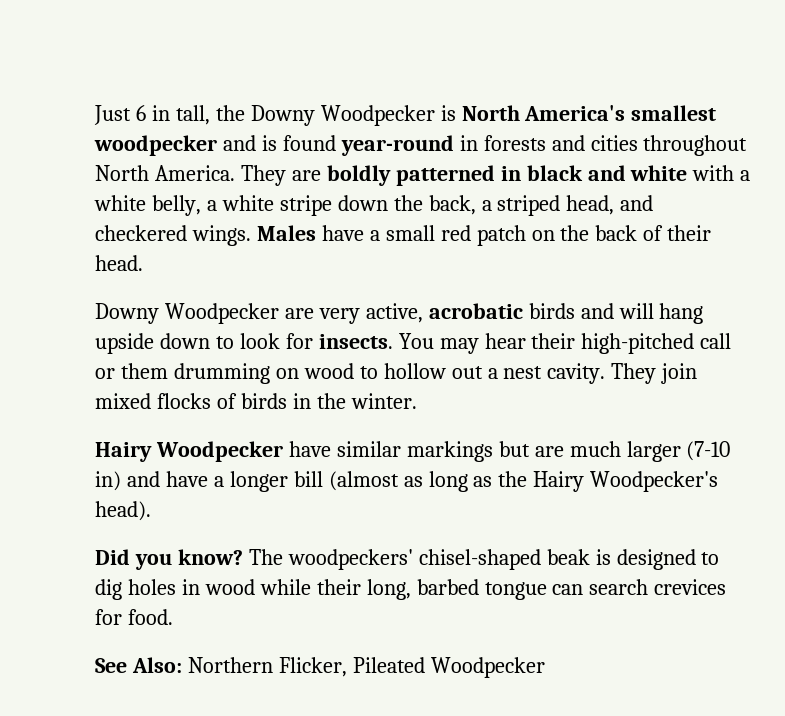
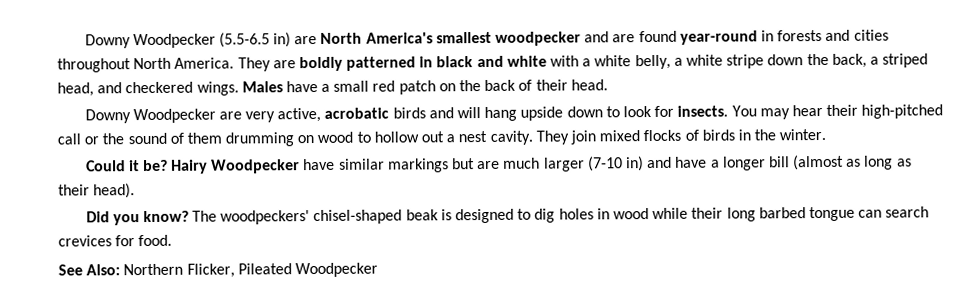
[94,105,456,126] Just 6 in tall, the Downy Woodpecker is -> [84,32,318,49] Downy Woodpecker (5.5-6.5 in) are
[261,135,277,151] is -> [612,34,636,43] are
(115, 373) none -> [102,132,184,145] the sound of
(417, 401) none -> [85,159,168,172] Could it be?
[498,471,719,492] the Hairy Woodpecker's -> [58,184,90,196] their
[366,579,411,600] long, -> [726,207,756,222] long

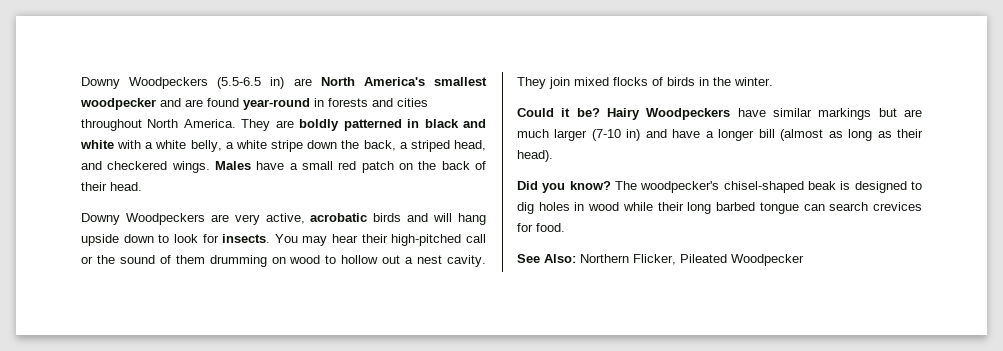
[84,33,216,49] Downy Woodpecker -> [81,77,209,89] Downy Woodpeckers
[132,108,216,124] Woodpecker -> [125,213,205,225] Woodpeckers
[211,159,301,174] Woodpecker -> [646,108,731,120] Woodpeckers
[220,210,311,225] woodpeckers' -> [640,181,720,193] woodpecker's

